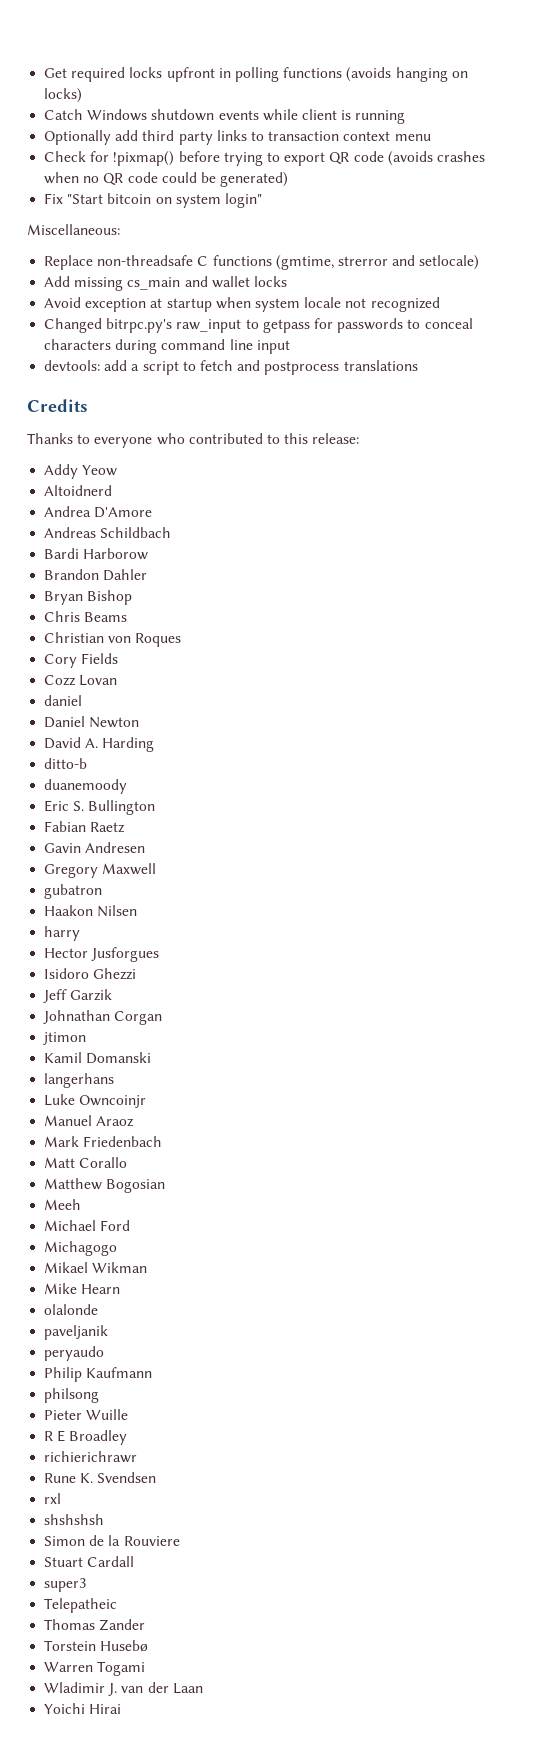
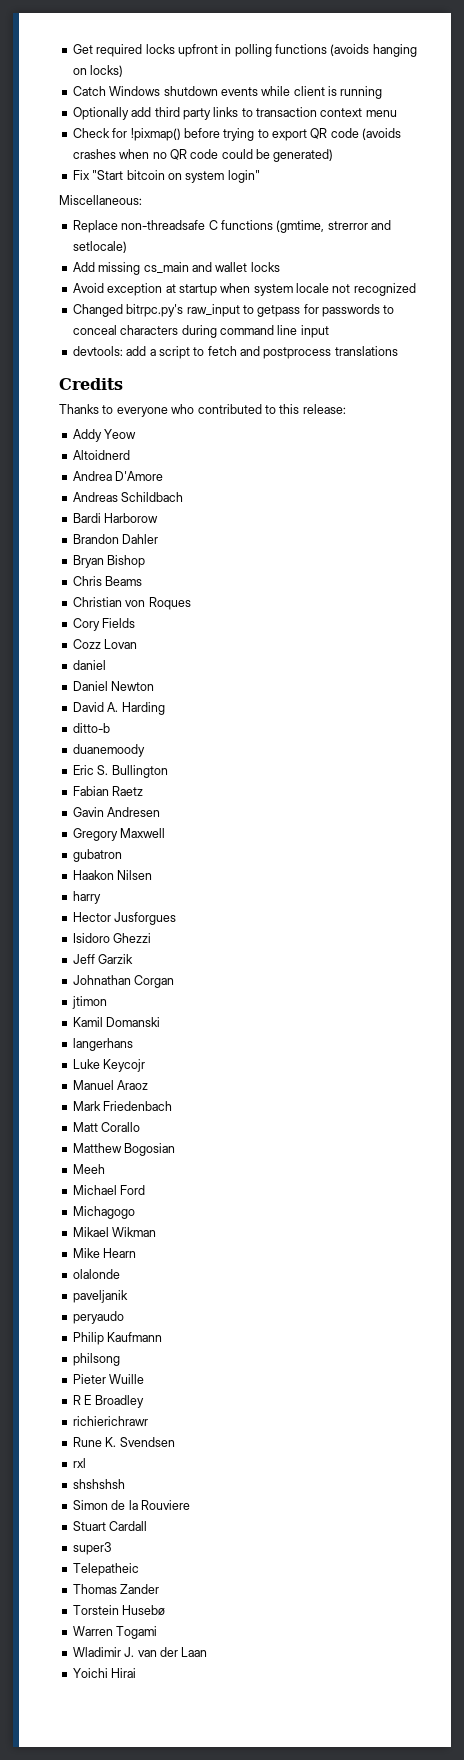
[79,1095,147,1108] Owncoinjr -> [103,1059,146,1072] Keycojr

